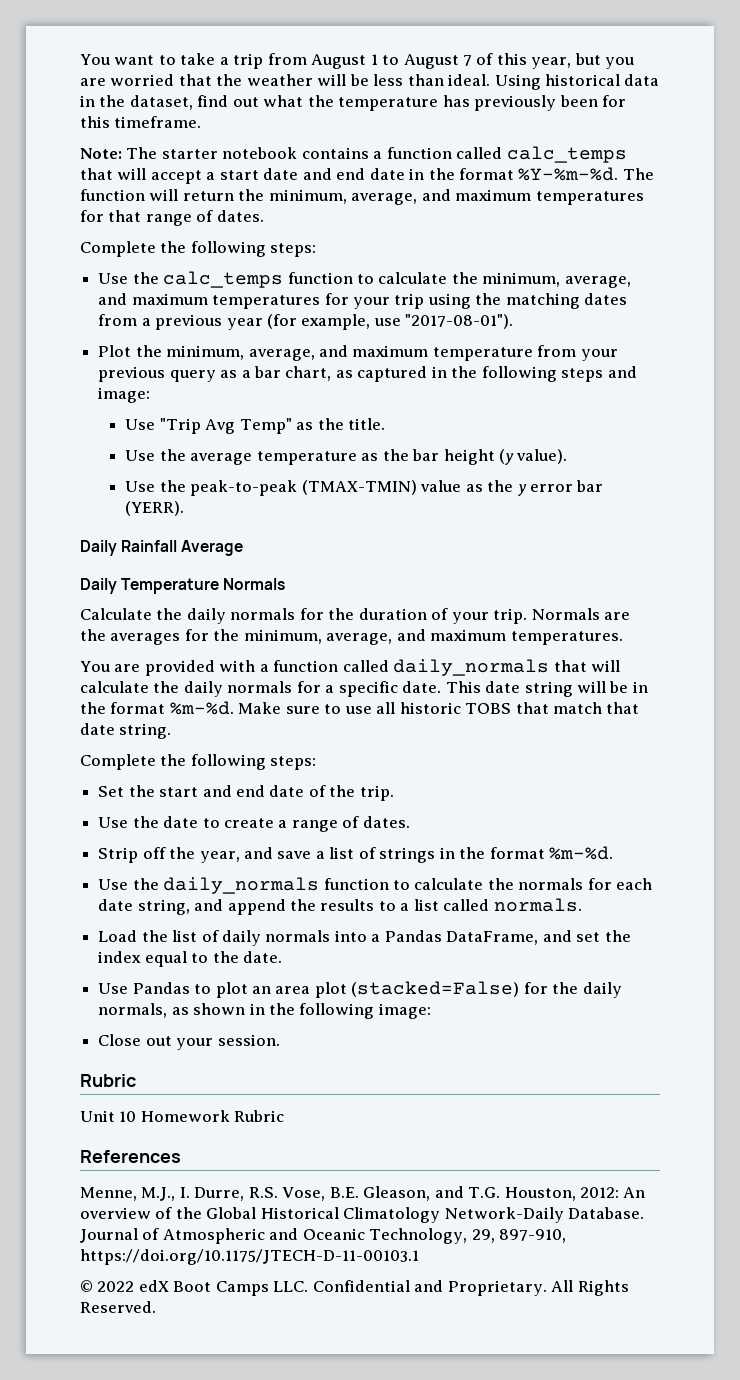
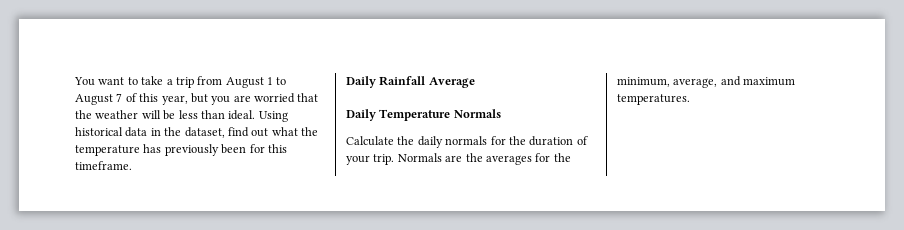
[80,146,627,163] [80,167,654,184] [80,189,644,205] [80,210,264,226] [80,241,317,257] [98,271,631,288] [98,293,628,309] [98,314,514,330] [98,345,618,361] [98,366,637,382] [98,387,151,403] [125,418,386,434] [125,449,568,465] [125,480,604,496] [125,501,185,516] // Note: The starter notebook contains a function called calc_temps that will accept a start date and end date in the format %Y-%m-%d. The function will return the minimum, average, and maximum temperatures for that range of dates. // Complete the following steps: // Use the calc_temps function to calculate the minimum, average, and maximum temperatures for your trip using the matching dates from a previous year (for example, use "2017-08-01"). // Plot the minimum, average, and maximum temperature from your previous query as a bar chart, as captured in the following steps and image: // Use "Trip Avg Temp" as the title. // Use the average temperature as the bar height (y value). // Use the peak-to-peak (TMAX-TMIN) value as the y error bar (YERR). -> (132, 165) none
[80,659,621,676] [80,681,648,697] [80,701,640,715] [80,723,172,739] [80,754,317,770] [98,785,394,801] [98,816,410,832] [98,846,614,863] [98,877,653,894] [98,898,582,915] [98,930,631,946] [98,951,282,967] [98,981,622,998] [98,1003,431,1019] [98,1034,280,1050] [80,1074,136,1087] [80,1110,285,1122] [80,1150,181,1163] [80,1186,646,1201] [80,1207,645,1223] [80,1228,567,1244] [80,1249,419,1265] [80,1280,629,1296] [80,1301,156,1313] // You are provided with a function called daily_normals that will calculate the daily normals for a specific date. This date string will be in the format %m-%d. Make sure to use all historic TOBS that match that date string. // Complete the following steps: // Set the start and end date of the trip. // Use the date to create a range of dates. // Strip off the year, and save a list of strings in the format %m-%d. // Use the daily_normals function to calculate the normals for each date string, and append the results to a list called normals. // Load the list of daily normals into a Pandas DataFrame, and set the index equal to the date. // Use Pandas to plot an area plot (stacked=False) for the daily normals, as shown in the following image: // Close out your session. // Rubric // Unit 10 Homework Rubric // References // Menne, M.J., I. Durre, R.S. Vose, B.E. Gleason, and T.G. Houston, 2012: An overview of the Global Historical Climatology Network-Daily Database. Journal of Atmospheric and Oceanic Technology, 29, 897-910, https://doi.org/10.1175/JTECH-D-11-00103.1 // © 2022 edX Boot Camps LLC. Confidential and Proprietary. All Rights Reserved. -> (690, 99) none

